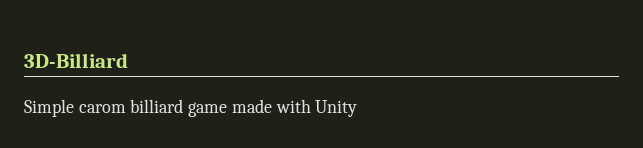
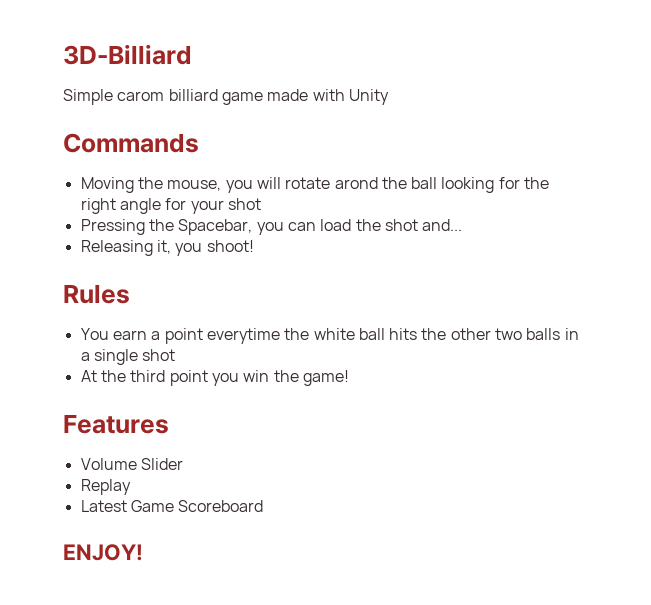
(358, 108) none -> [63,133,199,153] [80,177,550,193] [80,198,261,214] [80,219,463,235] [80,240,254,256] [63,284,130,304] [80,328,579,344] [80,349,176,365] [80,370,349,386] [63,414,169,434] [80,458,183,470] [80,479,131,495] [80,500,264,512] [63,544,143,561] // Commands // Moving the mouse, you will rotate arond the ball looking for the right angle for your shot // Pressing the Spacebar, you can load the shot and... // Releasing it, you shoot! // Rules // You earn a point everytime the white ball hits the other two balls in a single shot // At the third point you win the game! // Features // Volume Slider // Replay // Latest Game Scoreboard // ENJOY!

